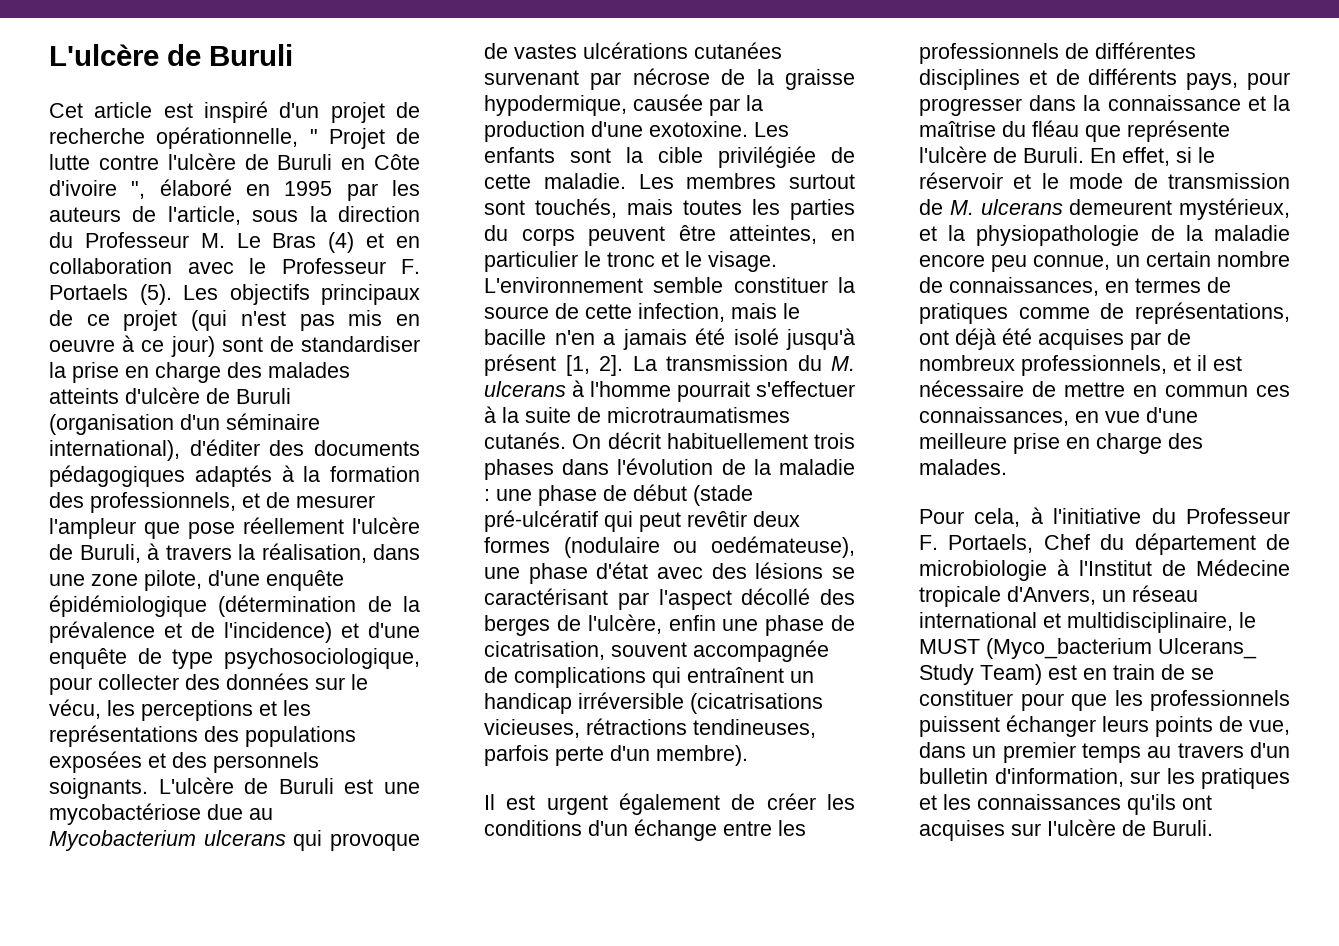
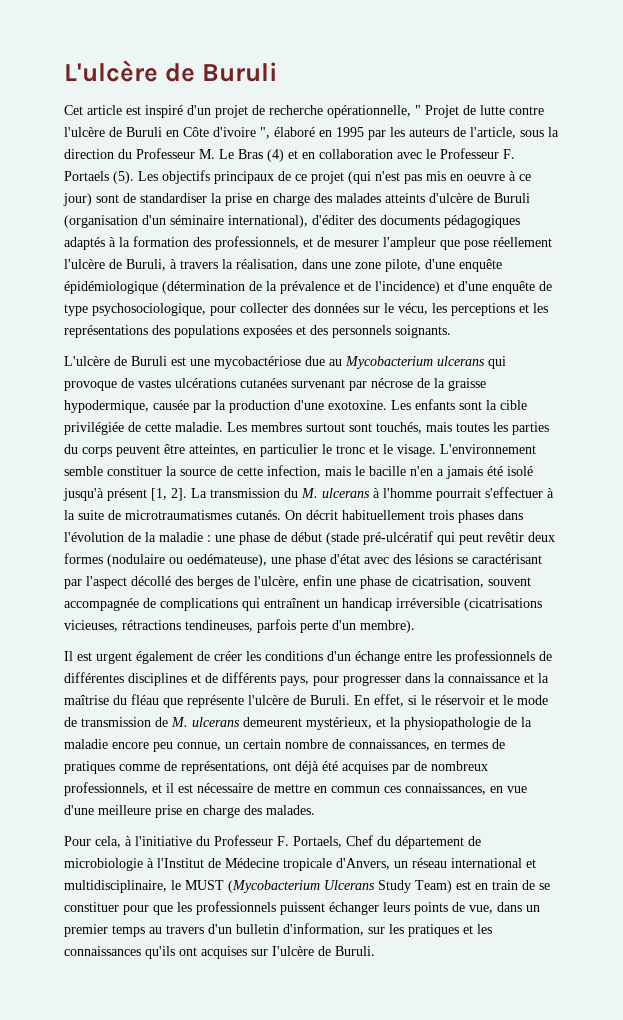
(148, 788) none -> (451, 331) //
[986,638,1257,659] (Myco_bacterium Ulcerans_ -> [228,880,375,893] (Mycobacterium Ulcerans

